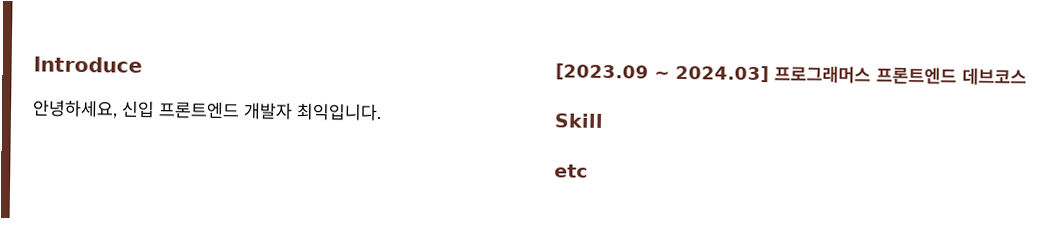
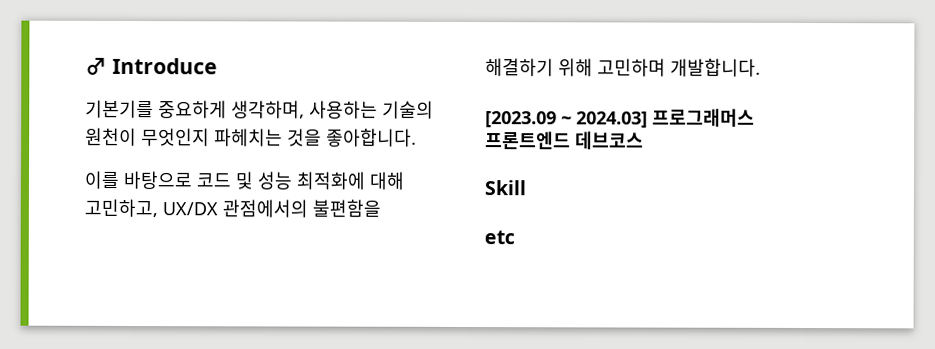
(33, 64) none -> [85,57,107,75] ♂
[32,99,382,122] 안녕하세요, 신입 프론트엔드 개발자 최익입니다. -> [85,99,434,119] [85,127,417,147] [84,170,405,190] [84,198,381,218] [485,58,761,77] 기본기를 중요하게 생각하며, 사용하는 기술의 원천이 무엇인지 파헤치는 것을 좋아합니다. // 이를 바탕으로 코드 및 성능 최적화에 대해 고민하고, UX/DX 관점에서의 불편함을 해결하기 위해 고민하며 개발합니다.

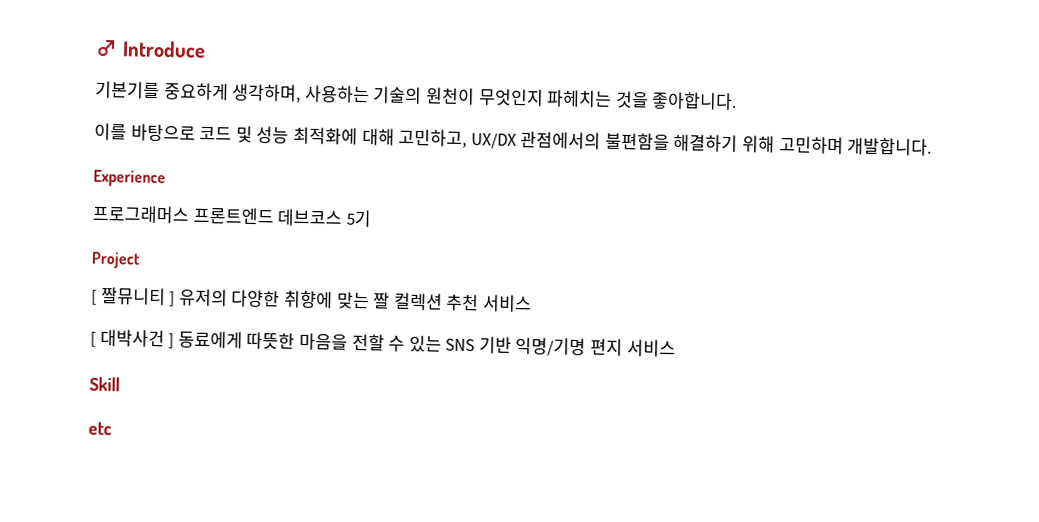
[485,111,648,129] [2023.09 ~ 2024.03] -> [93,169,166,188] Experience //
(644, 140) none -> [345,209,371,228] [91,251,141,269] [91,286,532,313] [90,328,676,358] 5기 // Project // [ 짤뮤니티 ] 유저의 다양한 취향에 맞는 짤 컬렉션 추천 서비스 // [ 대박사건 ] 동료에게 따뜻한 마음을 전할 수 있는 SNS 기반 익명/기명 편지 서비스

